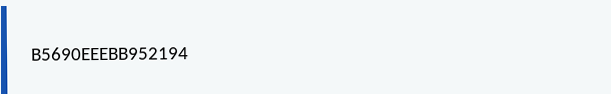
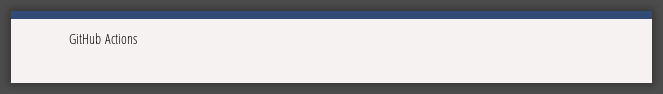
[30,46,189,61] B5690EEEBB952194 -> [69,33,137,44] GitHub Actions

